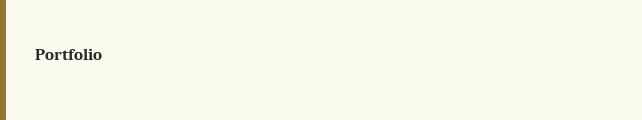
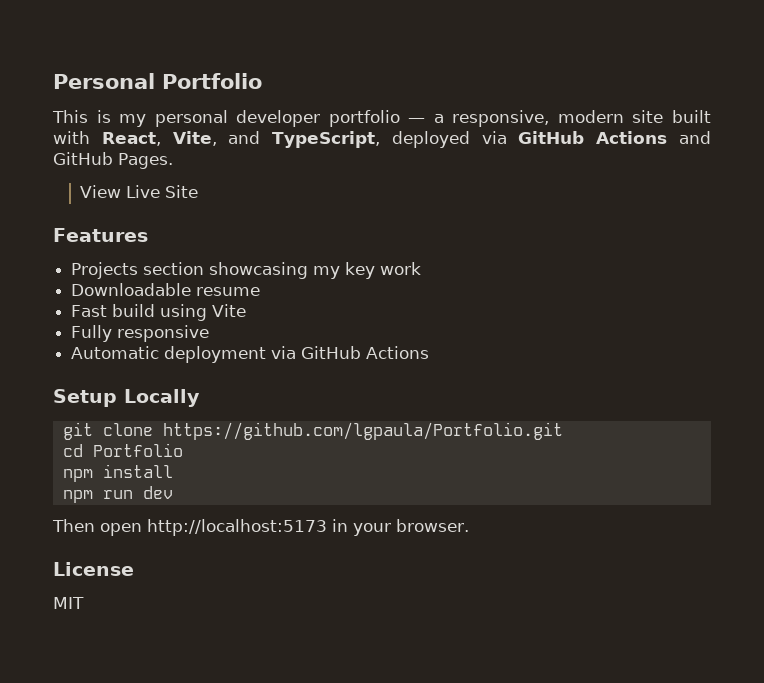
[35,48,102,60] Portfolio -> [53,73,262,89] [52,110,711,127] [53,131,712,148] [53,152,173,169] [80,185,199,198] [53,228,148,242] [71,262,422,279] [71,283,261,296] [71,304,247,321] [71,325,210,342] [71,346,430,363] [53,389,200,407] [62,422,563,440] [62,443,183,457] [62,464,173,482] [62,486,173,503] [52,519,469,536] [53,562,134,576] [53,597,84,609] Personal Portfolio // This is my personal developer portfolio — a responsive, modern site built with React, Vite, and TypeScript, deployed via GitHub Actions and GitHub Pages. // View Live Site // Features // Projects section showcasing my key work // Downloadable resume // Fast build using Vite // Fully responsive // Automatic deployment via GitHub Actions // Setup Locally // git clone https://github.com/lgpaula/Portfolio.git // cd Portfolio // npm install // npm run dev // Then open http://localhost:5173 in your browser. // License // MIT

